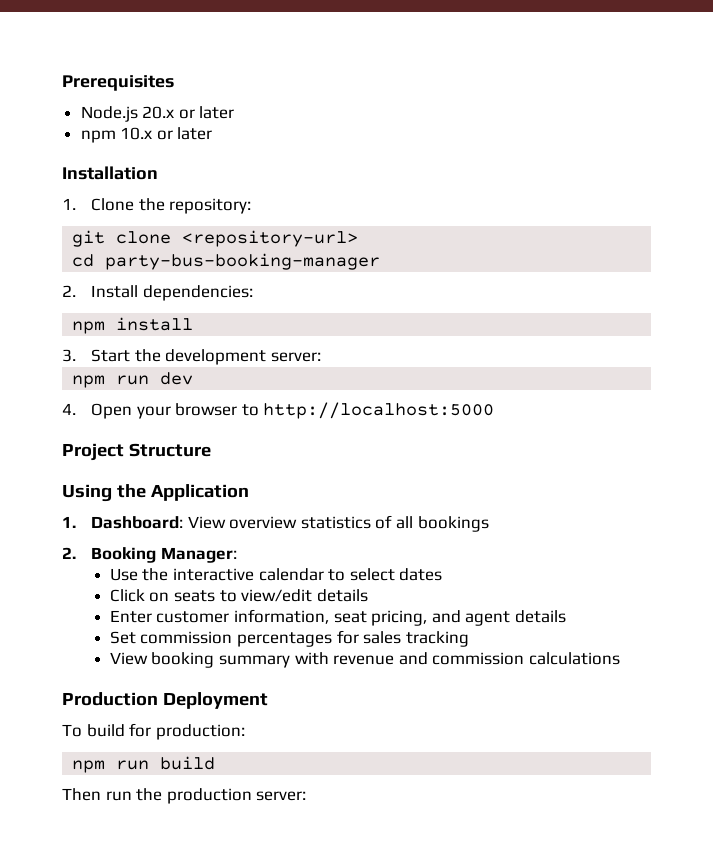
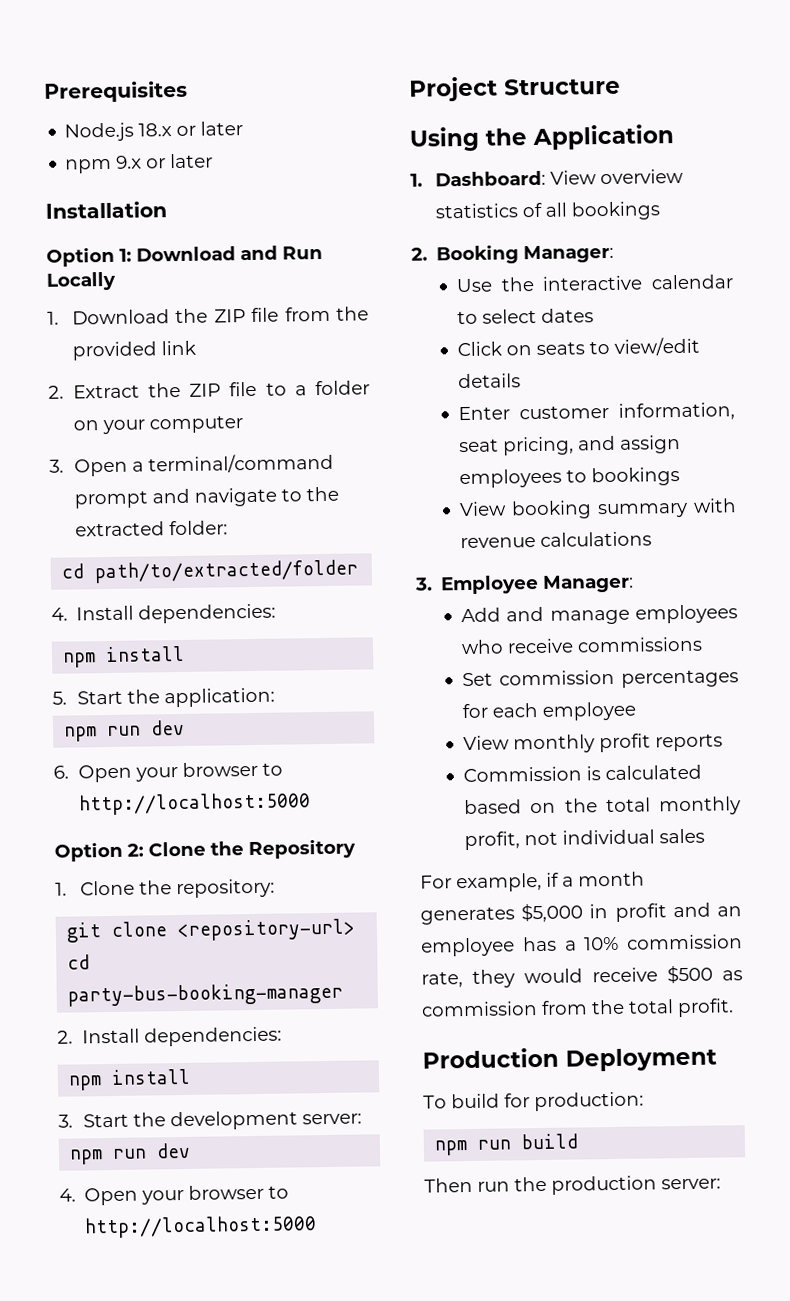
[142,106,175,119] 20.x -> [138,123,173,137] 18.x
[120,127,153,140] 10.x -> [116,155,143,169] 9.x
(158, 173) none -> [46,245,323,267] [46,271,116,291] [47,306,369,325] [71,340,196,361] [48,380,371,399] [72,415,243,435] [49,452,334,477] [73,486,339,509] [74,520,228,537] [61,559,360,584] [51,603,277,624] [62,645,186,668] [52,687,275,708] [64,719,186,742] [53,761,283,783] [77,792,311,816] [54,838,356,862] // Option 1: Download and Run Locally // 1. Download the ZIP file from the provided link // 2. Extract the ZIP file to a folder on your computer // 3. Open a terminal/command prompt and navigate to the extracted folder: // cd path/to/extracted/folder // 4. Install dependencies: // npm install // 5. Start the application: // npm run dev // 6. Open your browser to http://localhost:5000 // Option 2: Clone the Repository
[465,610,566,626] [109,630,469,647] agent details // Set commission percentages for sales tracking -> [620,434,682,454] [459,466,681,489] assign employees to bookings
[398,652,620,665] and commission calculations -> [540,531,653,547] [414,574,635,595] [461,604,738,625] [461,636,704,655] [462,669,739,688] [462,701,637,721] [463,733,724,754] [463,764,703,783] [464,796,741,816] [464,828,706,851] [420,871,645,893] [420,902,742,925] [421,934,743,957] [421,964,743,988] [421,998,734,1018] calculations // 3. Employee Manager: // Add and manage employees who receive commissions // Set commission percentages for each employee // View monthly profit reports // Commission is calculated based on the total monthly profit, not individual sales // For example, if a month generates $5,000 in profit and an employee has a 10% commission rate, they would receive $500 as commission from the total profit.

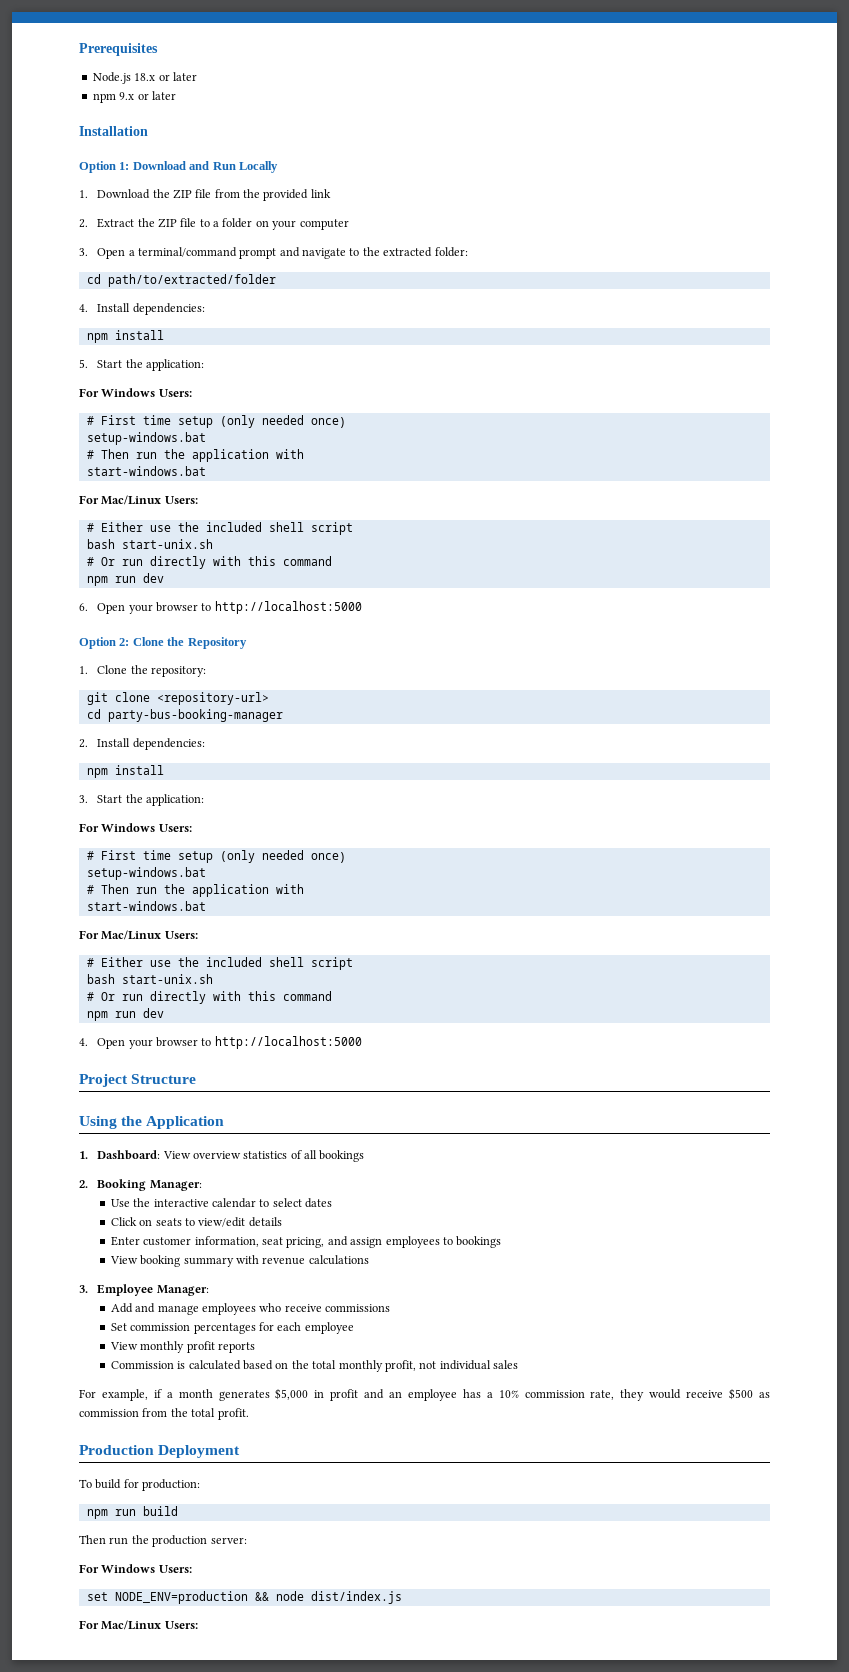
(275, 697) none -> [79,388,192,397] [86,415,346,428] [86,432,206,445] [86,449,304,462] [86,466,206,476] [79,495,198,505] [86,522,353,535] [86,539,213,549] [86,556,332,569] // For Windows Users: // # First time setup (only needed once) // setup-windows.bat // # Then run the application with // start-windows.bat // For Mac/Linux Users: // # Either use the included shell script // bash start-unix.sh // # Or run directly with this command
[169,1110,362,1131] development server: -> [145,794,204,806] [79,823,192,832] [86,850,346,863] [86,867,206,880] [86,884,304,897] [86,901,206,911] [79,930,198,940] [86,957,353,970] [86,974,213,984] [86,991,332,1004] application: // For Windows Users: // # First time setup (only needed once) // setup-windows.bat // # Then run the application with // start-windows.bat // For Mac/Linux Users: // # Either use the included shell script // bash start-unix.sh // # Or run directly with this command
(721, 1184) none -> [79,1564,192,1573] [86,1591,402,1604] [79,1620,198,1630] // For Windows Users: // set NODE_ENV=production && node dist/index.js // For Mac/Linux Users:

